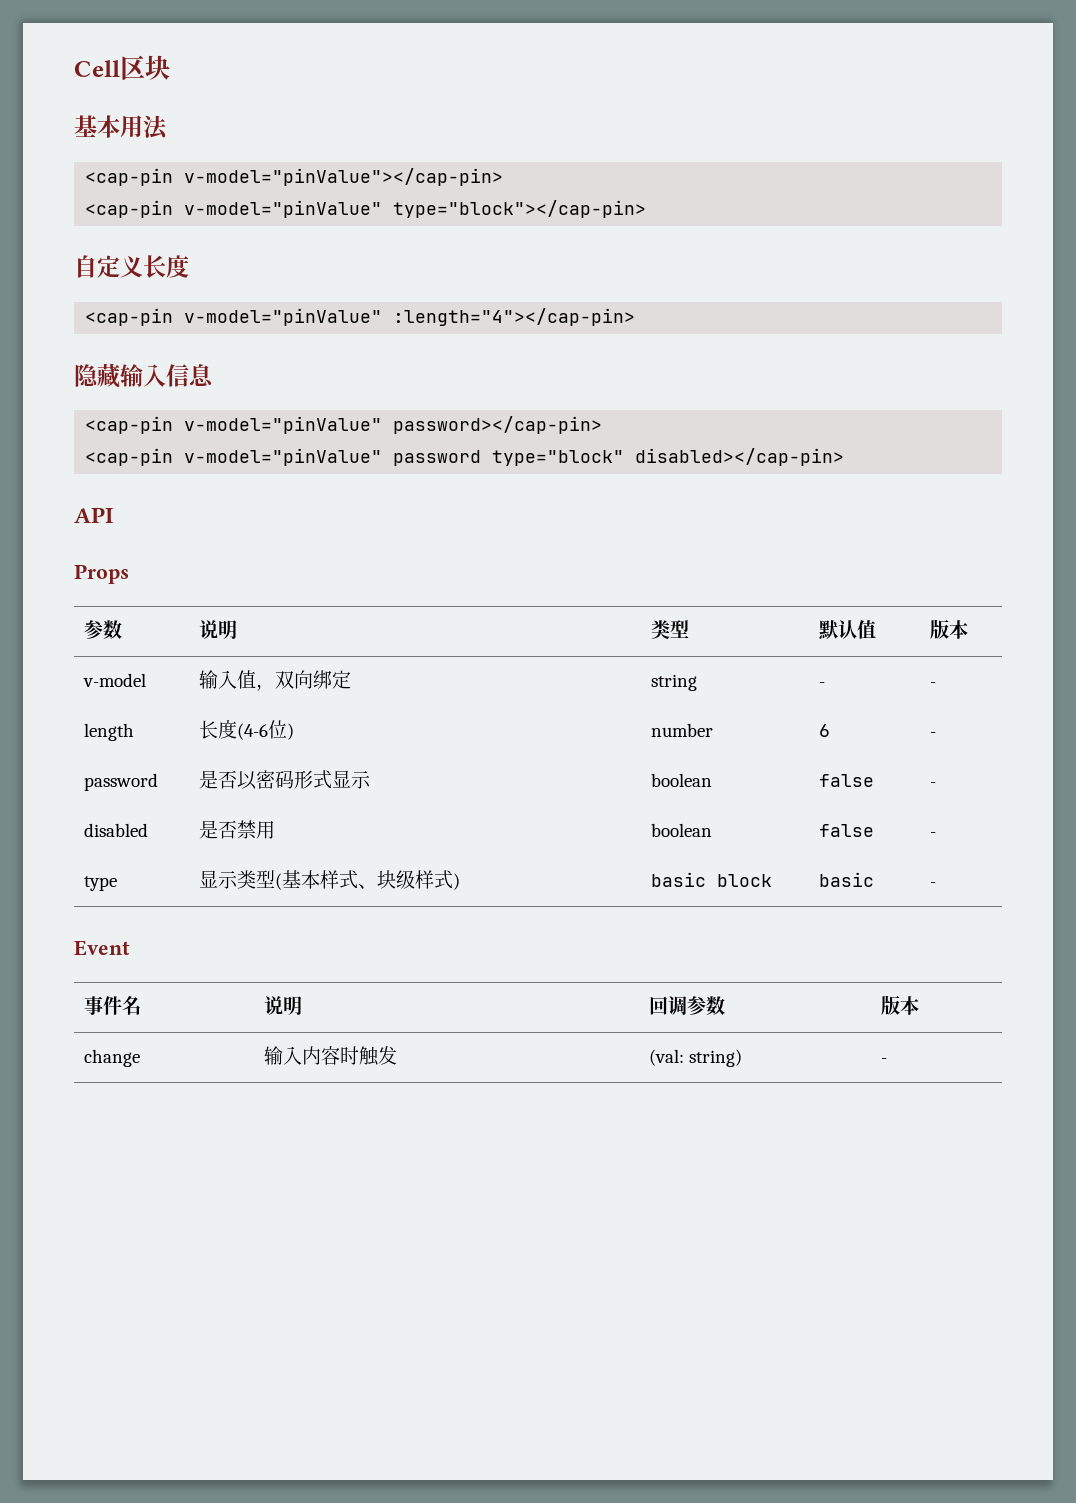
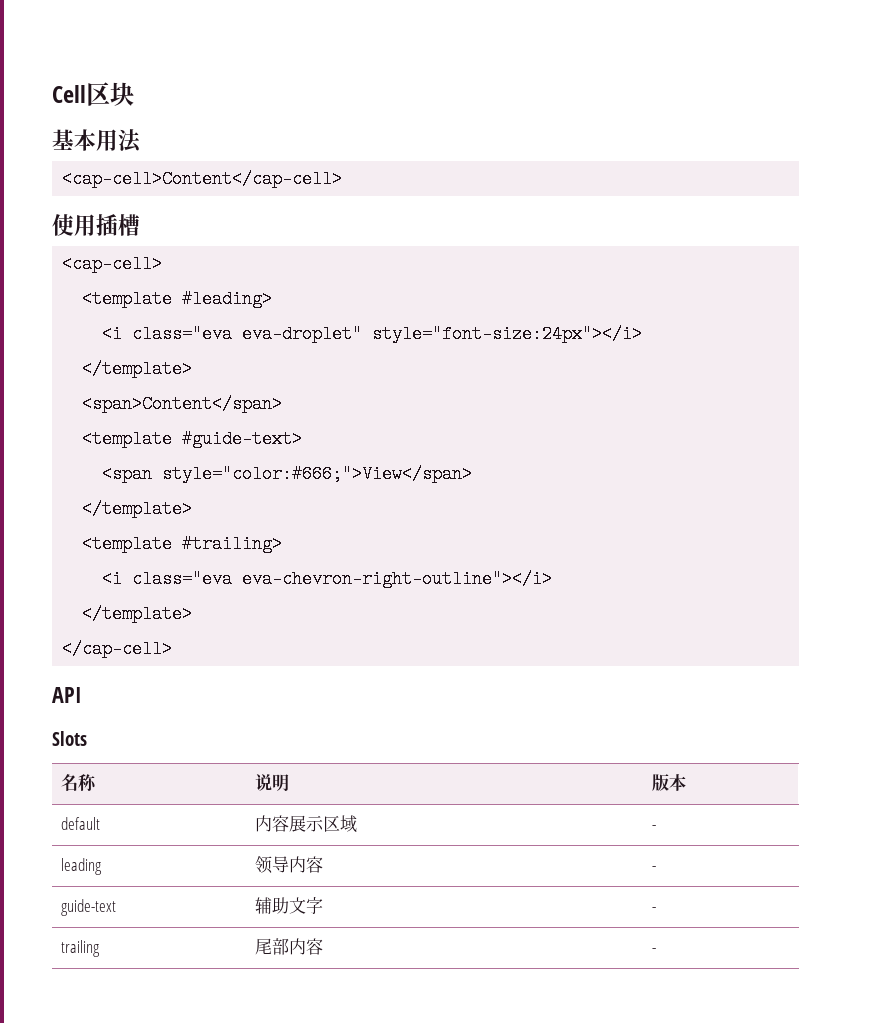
[85,168,504,186] [85,200,647,218] [74,255,189,278] [85,308,636,326] [74,363,214,388] [85,416,603,434] [85,448,845,466] <cap-pin v-model="pinValue"></cap-pin> // <cap-pin v-model="pinValue" type="block"></cap-pin> // 自定义长度 // <cap-pin v-model="pinValue" :length="4"></cap-pin> // 隐藏输入信息 // <cap-pin v-model="pinValue" password></cap-pin> // <cap-pin v-model="pinValue" password type="block" disabled></cap-pin> -> [62,170,343,188] [52,214,140,236] [62,255,163,273] [82,290,273,308] [102,325,643,343] [82,360,193,378] [82,395,283,413] [82,430,303,448] [102,465,473,483] [82,500,193,518] [82,535,283,553] [102,570,553,588] [82,605,193,623] [62,640,173,658] <cap-cell>Content</cap-cell> // 使用插槽 // <cap-cell> // <template #leading> // <i class="eva eva-droplet" style="font-size:24px"></i> // </template> // <span>Content</span> // <template #guide-text> // <span style="color:#666;">View</span> // </template> // <template #trailing> // <i class="eva eva-chevron-right-outline"></i> // </template> // </cap-cell>
[74,564,129,584] [83,620,122,639] [198,620,237,639] [650,620,689,639] [818,620,876,640] [929,619,968,639] [82,673,146,687] [198,670,351,691] [650,674,697,691] [818,682,825,687] [929,682,936,687] [83,723,134,741] [198,720,294,740] [650,723,713,737] [818,724,830,737] [929,732,936,737] [83,773,158,791] [198,770,371,790] [650,773,712,787] [818,774,874,787] [929,782,936,787] [83,823,148,837] [198,820,275,839] [650,823,712,837] [818,824,874,837] [929,832,936,837] [83,876,117,891] [198,870,460,890] [650,872,772,887] [818,872,874,887] [929,882,936,887] [74,940,130,956] [83,996,141,1015] [263,996,302,1015] [648,996,725,1015] [880,995,919,1015] [83,1049,140,1067] [263,1046,397,1066] [648,1049,742,1067] Props // 参数 | 说明 | 类型 | 默认值 | 版本 // v-model | 输入值，双向绑定 | string | - | - // length | 长度(4-6位) | number | 6 | - // password | 是否以密码形式显示 | boolean | false | - // disabled | 是否禁用 | boolean | false | - // type | 显示类型(基本样式、块级样式) | basic block | basic | - // Event // 事件名 | 说明 | 回调参数 | 版本 // change | 输入内容时触发 | (val: string) -> [52,731,87,746] [60,774,97,791] [254,774,289,791] [651,774,686,791] [60,817,100,830] [254,815,357,833] [651,825,656,830] [60,858,102,875] [254,856,323,874] [651,866,656,871] [60,899,116,916] [254,897,323,914] [651,907,656,912] [60,940,100,957] [254,938,323,955] Slots // 名称 | 说明 | 版本 // default | 内容展示区域 | - // leading | 领导内容 | - // guide-text | 辅助文字 | - // trailing | 尾部内容

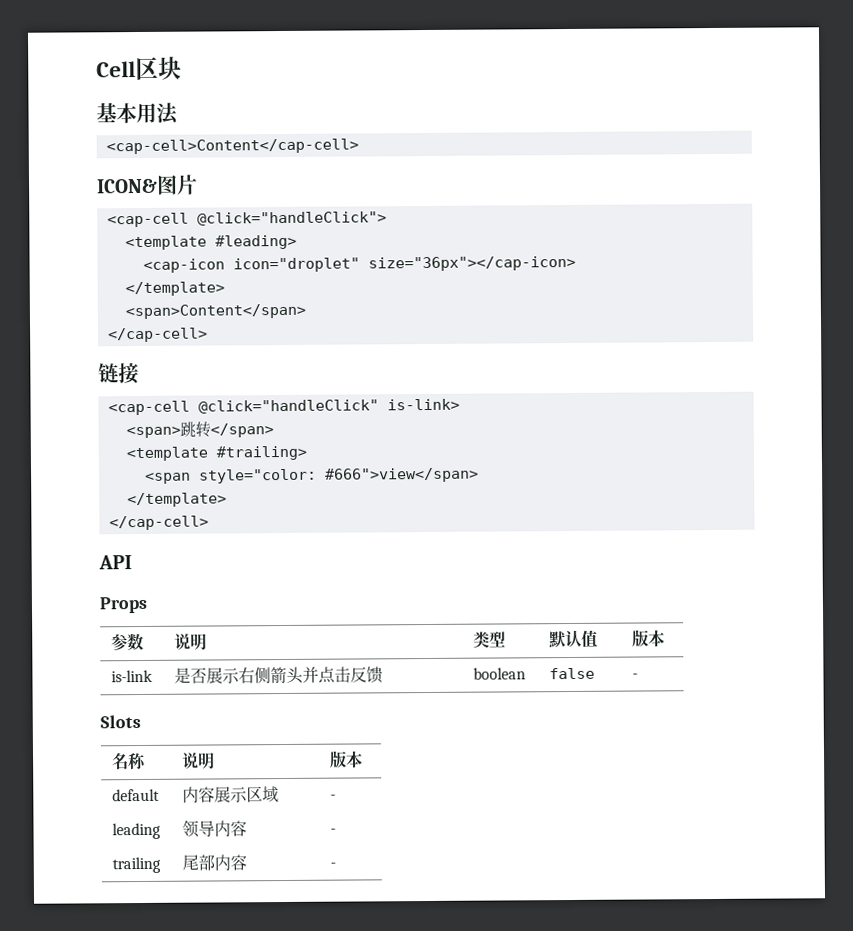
[52,214,140,236] [62,255,163,273] [82,290,273,308] [102,325,643,343] [82,360,193,378] [82,395,283,413] [82,430,303,448] [102,465,473,483] [82,500,193,518] 使用插槽 // <cap-cell> // <template #leading> // <i class="eva eva-droplet" style="font-size:24px"></i> // </template> // <span>Content</span> // <template #guide-text> // <span style="color:#666;">View</span> // </template> -> [96,174,198,195] [106,211,387,228] [124,234,297,251] [142,255,576,273] [124,281,225,297] [124,303,306,320] [107,327,208,343] [98,363,139,385] [107,398,460,416] [125,421,274,439] ICON&图片 // <cap-cell @click="handleClick"> // <template #leading> // <cap-icon icon="droplet" size="36px"></cap-icon> // </template> // <span>Content</span> // </cap-cell> // 链接 // <cap-cell @click="handleClick" is-link> // <span>跳转</span>
[102,570,553,588] <i class="eva eva-chevron-right-outline"></i> -> [144,467,479,484] <span style="color: #666">view</span>
(82, 695) none -> [99,596,148,614] [111,632,145,652] [174,633,208,650] [473,631,507,649] [549,629,599,649] [632,629,666,647] [111,669,154,683] [174,666,384,684] [473,667,527,680] [549,667,596,680] [632,673,639,679] // Props // 参数 | 说明 | 类型 | 默认值 | 版本 // is-link | 是否展示右侧箭头并点击反馈 | boolean | false | -
[60,899,116,916] [254,897,323,914] [651,907,656,912] // guide-text | 辅助文字 | - -> (337, 831) none

